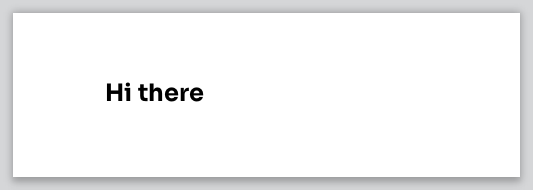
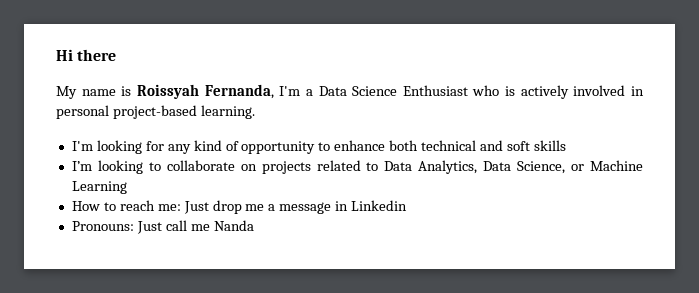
(205, 92) none -> [56,84,644,99] [56,105,255,119] [71,140,566,154] [71,160,643,174] [71,181,127,194] [71,200,408,214] [71,220,254,234] // My name is Roissyah Fernanda, I'm a Data Science Enthusiast who is actively involved in personal project-based learning. // I'm looking for any kind of opportunity to enhance both technical and soft skills // I’m looking to collaborate on projects related to Data Analytics, Data Science, or Machine Learning // How to reach me: Just drop me a message in Linkedin // Pronouns: Just call me Nanda

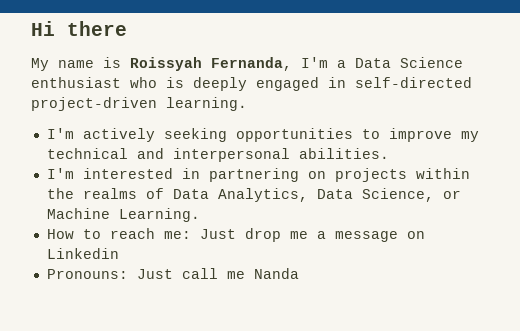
[402,85,468,96] Enthusiast -> [31,77,121,88] enthusiast
[520,85,644,99] [56,105,255,119] [71,140,566,154] [71,160,379,174] actively involved in personal project-based learning. // I'm looking for any kind of opportunity to enhance both technical and soft skills // I’m looking to collaborate on projects related to -> [193,77,472,91] [31,97,247,111] [46,128,479,142] [46,148,389,162] [46,168,470,182] [46,188,164,199] deeply engaged in self-directed project-driven learning. // I'm actively seeking opportunities to improve my technical and interpersonal abilities. // I'm interested in partnering on projects within the realms of
[71,181,127,194] Learning -> [118,208,200,222] Learning.
[335,201,349,211] in -> [406,231,425,239] on

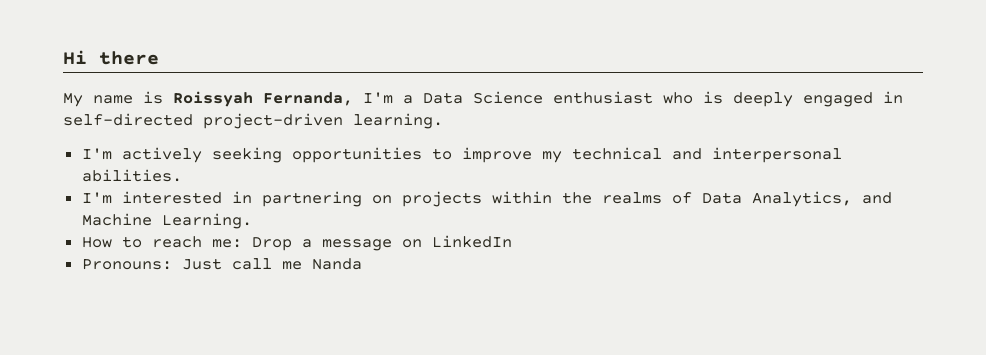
[316,188,461,202] Data Science, or -> [861,192,892,204] and
[199,228,308,242] Just drop me -> [251,237,292,251] Drop
[46,248,119,259] Linkedin -> [431,235,512,248] LinkedIn

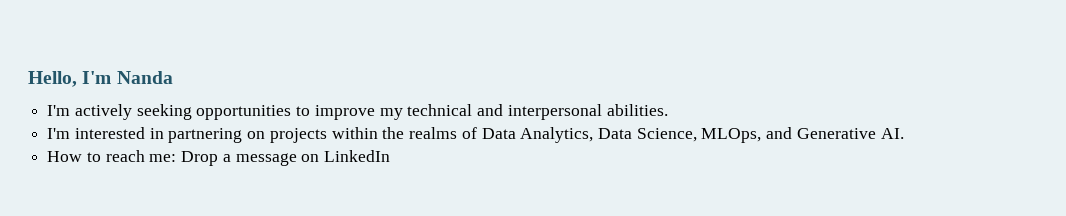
[63,50,159,65] [63,91,903,107] [63,113,443,129] Hi there // My name is Roissyah Fernanda, I'm a Data Science enthusiast who is deeply engaged in self-directed project-driven learning. -> [28,71,173,87] Hello, I'm Nanda
[861,192,892,204] [81,213,252,229] and Machine Learning. -> [597,127,904,143] Data Science, MLOps, and Generative AI.
[81,258,362,270] // Pronouns: Just call me Nanda -> (391, 156) none

